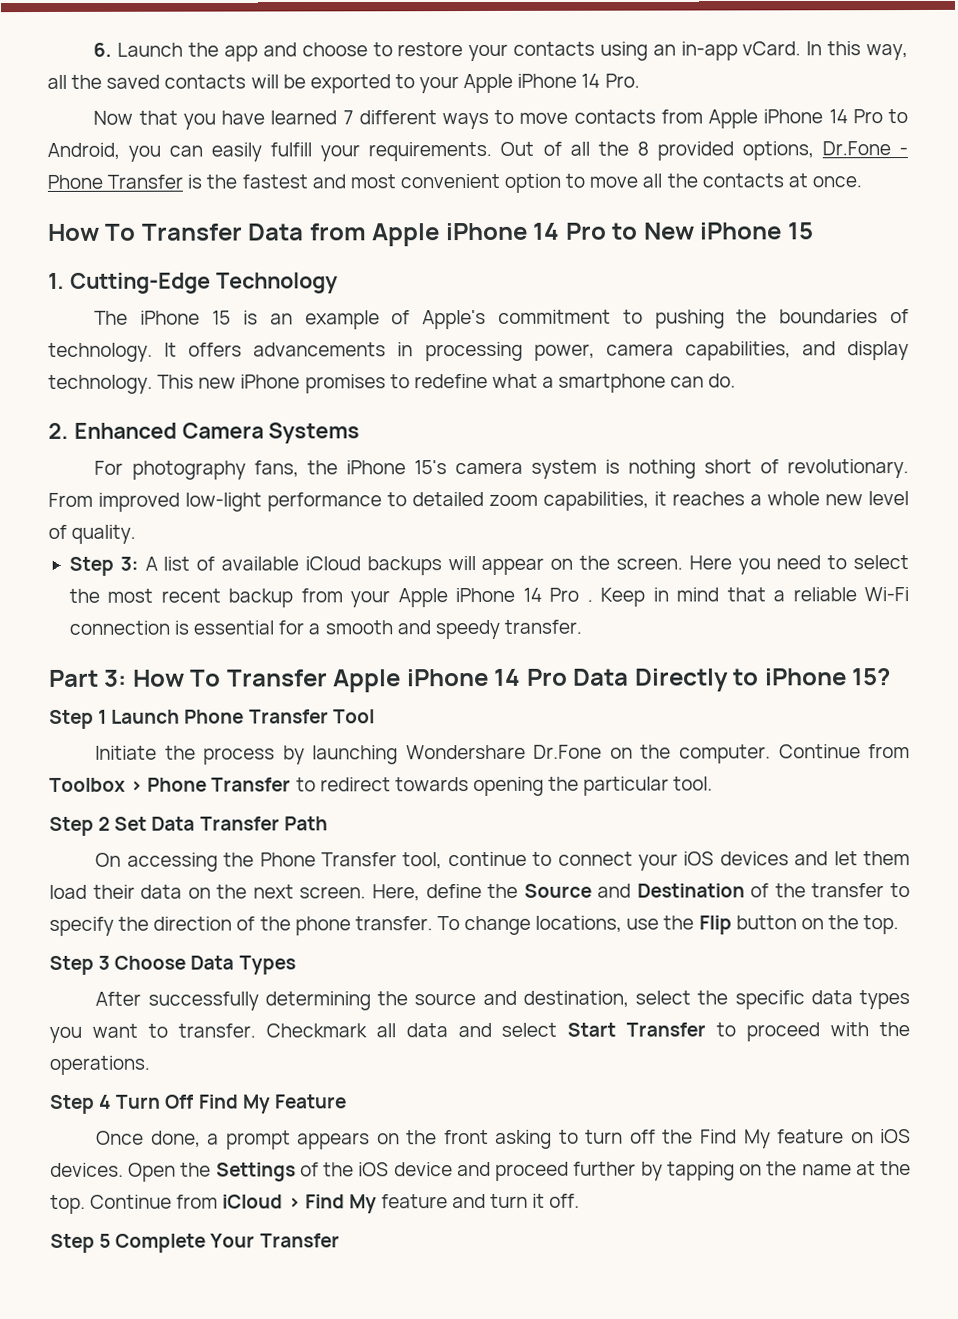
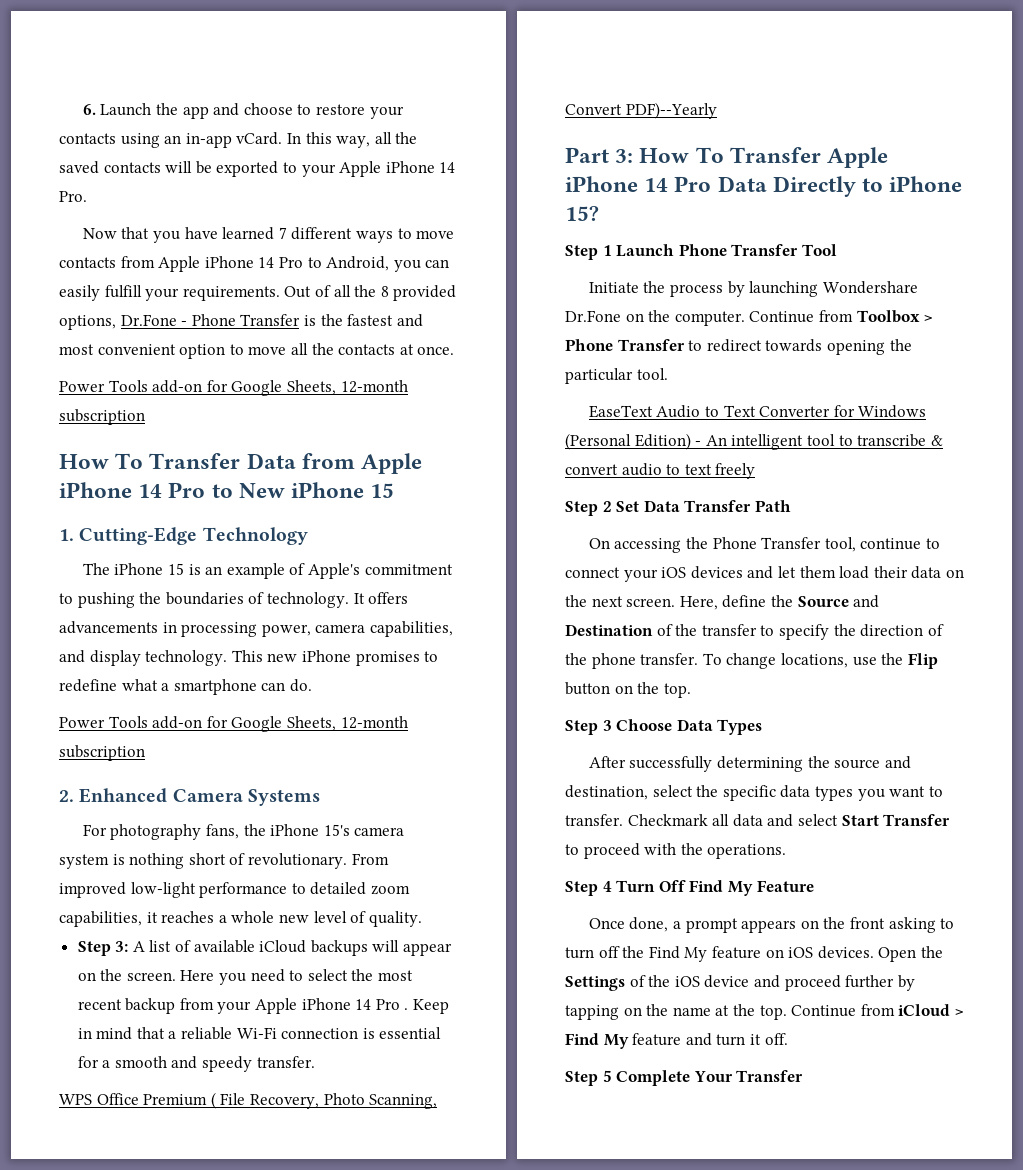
(862, 182) none -> [59,380,408,396] [59,409,145,425] // Power Tools add-on for Google Sheets, 12-month subscription
(737, 380) none -> [59,716,408,732] [59,745,145,761] // Power Tools add-on for Google Sheets, 12-month subscription
(582, 626) none -> [59,1092,438,1109] [565,102,717,119] // WPS Office Premium ( File Recovery, Photo Scanning, Convert PDF)--Yearly
(714, 783) none -> [588,405,927,418] [565,433,943,450] [565,463,756,479] // EaseText Audio to Text Converter for Windows (Personal Edition) - An intelligent tool to transcribe & convert audio to text freely

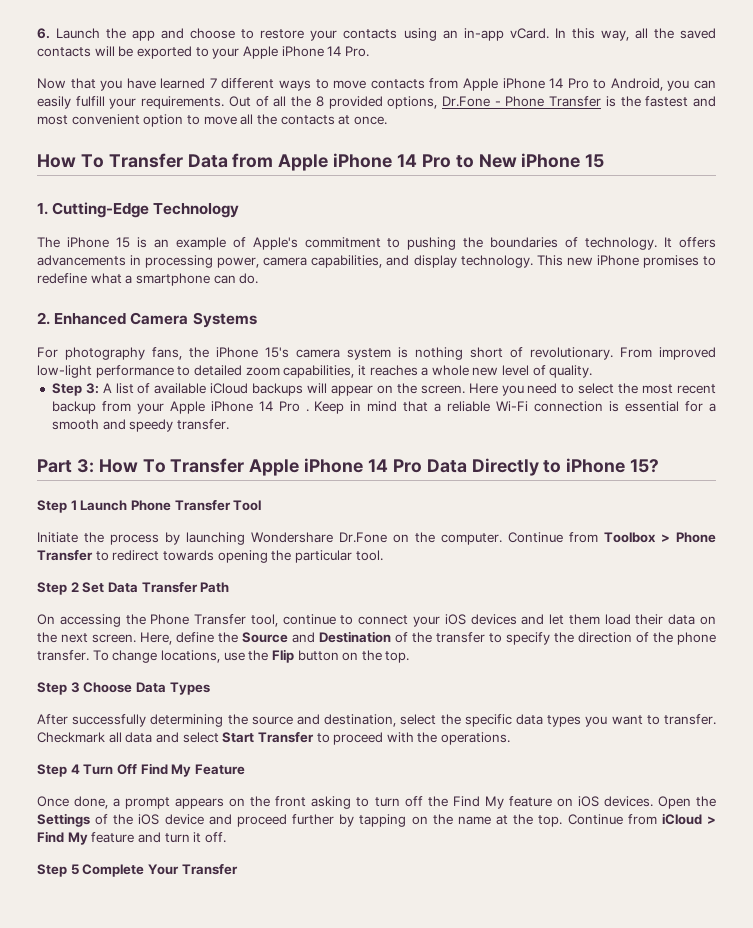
[59,380,408,396] [59,409,145,425] // Power Tools add-on for Google Sheets, 12-month subscription -> (387, 120) none
[59,716,408,732] [59,745,145,761] // Power Tools add-on for Google Sheets, 12-month subscription -> (259, 278) none
[59,1092,438,1109] [565,102,717,119] // WPS Office Premium ( File Recovery, Photo Scanning, Convert PDF)--Yearly -> (229, 424) none
[588,405,927,418] [565,433,943,450] [565,463,756,479] // EaseText Audio to Text Converter for Windows (Personal Edition) - An intelligent tool to transcribe & convert audio to text freely -> (383, 555) none

